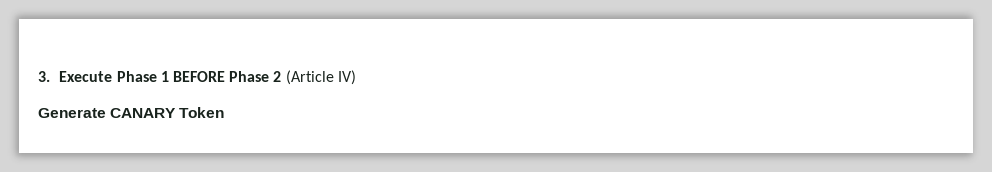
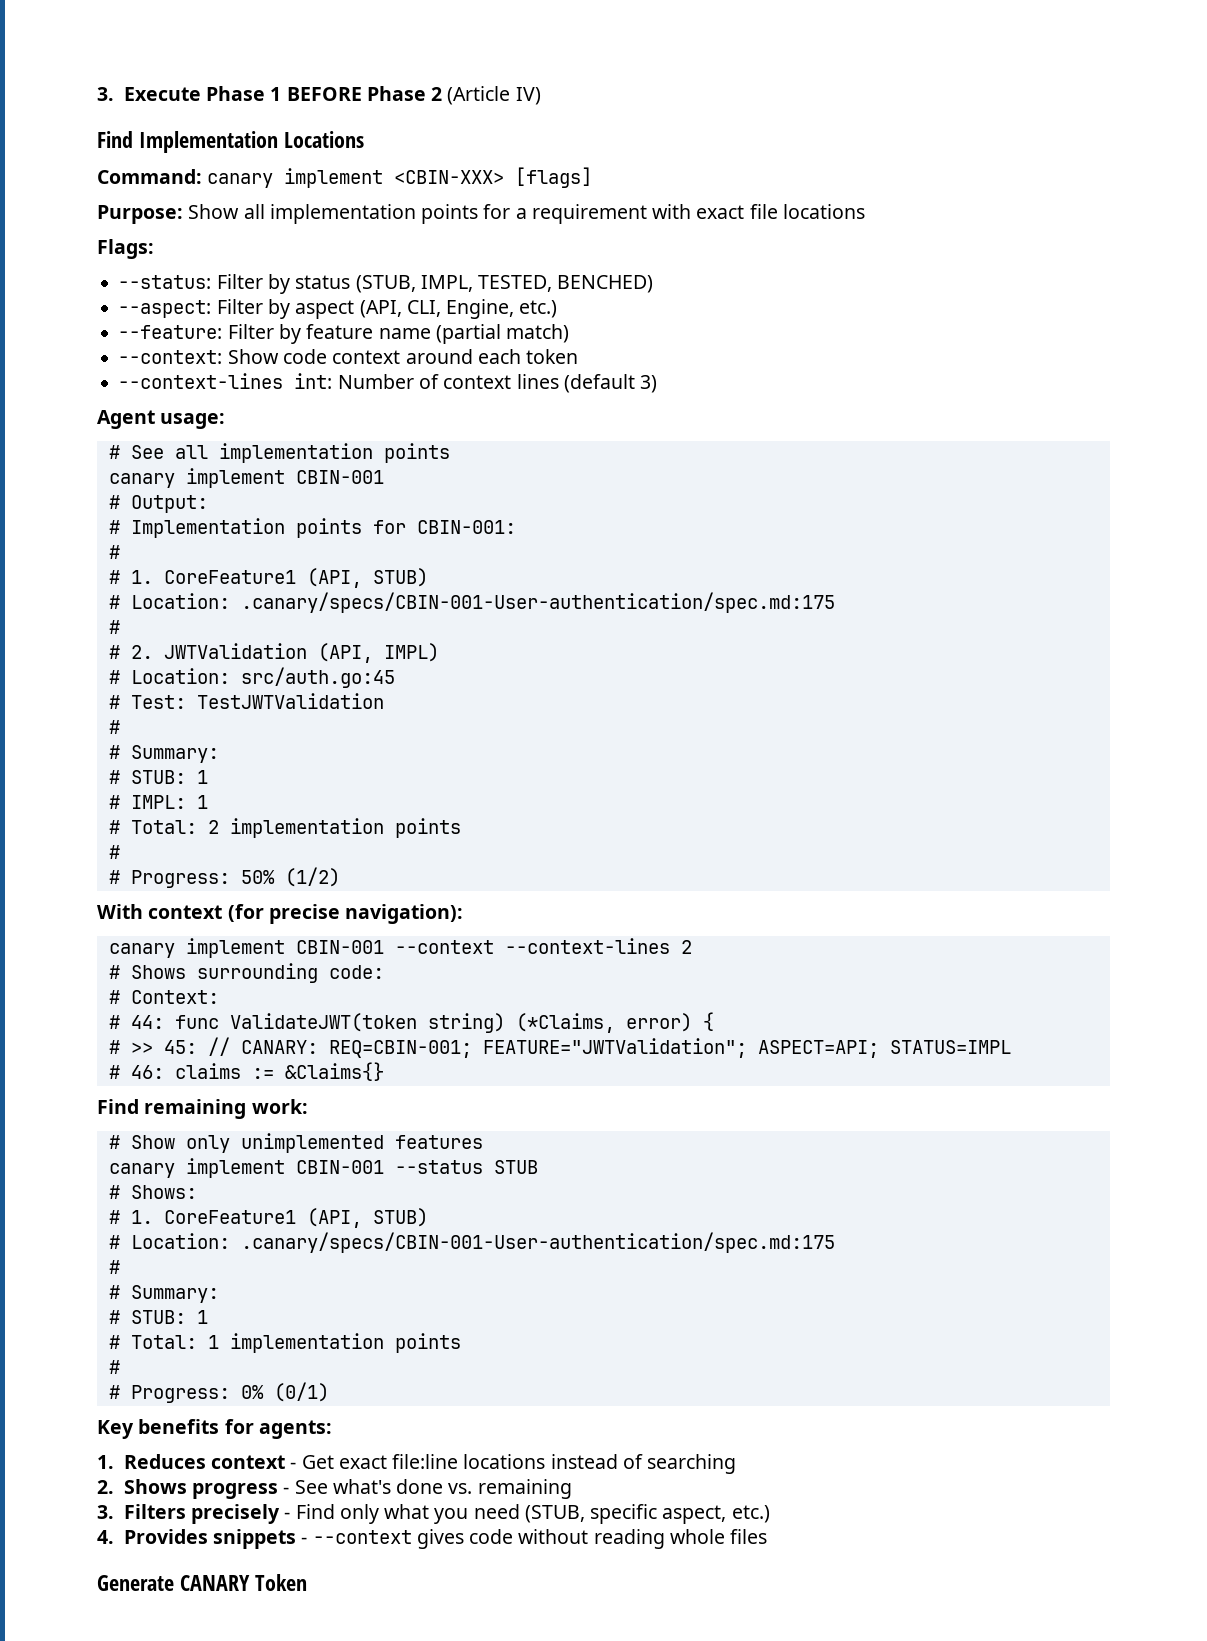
(356, 77) none -> [97,131,364,153] [97,167,593,188] [97,204,865,224] [97,239,154,259] [118,274,654,294] [118,299,558,319] [118,324,570,344] [118,349,579,364] [118,373,658,393] [97,410,226,429] [108,443,450,463] [108,468,384,488] [108,495,208,513] [108,518,516,538] [108,545,120,559] [108,568,428,588] [108,592,835,613] [108,620,120,634] [108,643,439,663] [108,667,395,688] [108,693,384,709] [108,720,120,734] [108,745,219,763] [108,770,208,784] [108,795,208,809] [108,818,461,838] [108,845,120,859] [108,867,340,888] [97,904,464,924] [108,938,692,958] [108,963,384,983] [108,990,219,1004] [108,1012,714,1033] [108,1037,1011,1058] [108,1062,384,1081] [97,1099,308,1119] [108,1133,483,1153] [108,1158,538,1178] [108,1185,197,1199] [108,1208,428,1228] [108,1232,835,1253] [108,1260,120,1274] [108,1285,219,1303] [108,1310,208,1324] [108,1333,461,1353] [108,1360,120,1374] [108,1382,329,1403] [97,1419,332,1439] [97,1454,737,1474] [97,1479,572,1499] [97,1504,770,1524] [97,1529,768,1549] // Find Implementation Locations // Command: canary implement <CBIN-XXX> [flags] // Purpose: Show all implementation points for a requirement with exact file locations // Flags: // --status: Filter by status (STUB, IMPL, TESTED, BENCHED) // --aspect: Filter by aspect (API, CLI, Engine, etc.) // --feature: Filter by feature name (partial match) // --context: Show code context around each token // --context-lines int: Number of context lines (default 3) // Agent usage: // # See all implementation points // canary implement CBIN-001 // # Output: // # Implementation points for CBIN-001: // # // # 1. CoreFeature1 (API, STUB) // # Location: .canary/specs/CBIN-001-User-authentication/spec.md:175 // # // # 2. JWTValidation (API, IMPL) // # Location: src/auth.go:45 // # Test: TestJWTValidation // # // # Summary: // # STUB: 1 // # IMPL: 1 // # Total: 2 implementation points // # // # Progress: 50% (1/2) // With context (for precise navigation): // canary implement CBIN-001 --context --context-lines 2 // # Shows surrounding code: // # Context: // # 44: func ValidateJWT(token string) (*Claims, error) { // # >> 45: // CANARY: REQ=CBIN-001; FEATURE="JWTValidation"; ASPECT=API; STATUS=IMPL // # 46: claims := &Claims{} // Find remaining work: // # Show only unimplemented features // canary implement CBIN-001 --status STUB // # Shows: // # 1. CoreFeature1 (API, STUB) // # Location: .canary/specs/CBIN-001-User-authentication/spec.md:175 // # // # Summary: // # STUB: 1 // # Total: 1 implementation points // # // # Progress: 0% (0/1) // Key benefits for agents: // 1. Reduces context - Get exact file:line locations instead of searching // 2. Shows progress - See what's done vs. remaining // 3. Filters precisely - Find only what you need (STUB, specific aspect, etc.) // 4. Provides snippets - --context gives code without reading whole files

